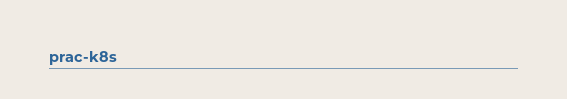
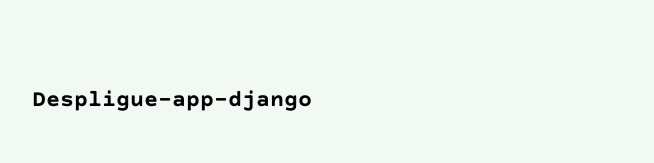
[49,51,117,65] prac-k8s -> [32,90,312,111] Despligue-app-django

